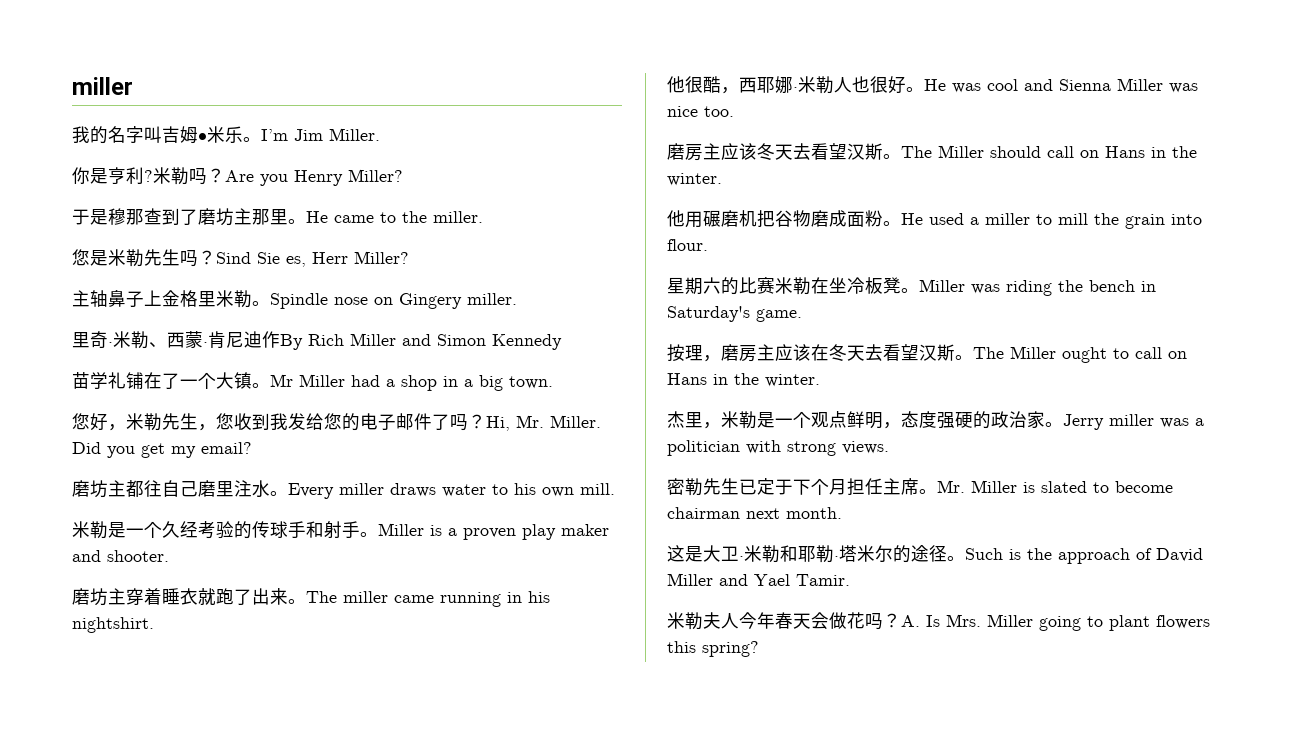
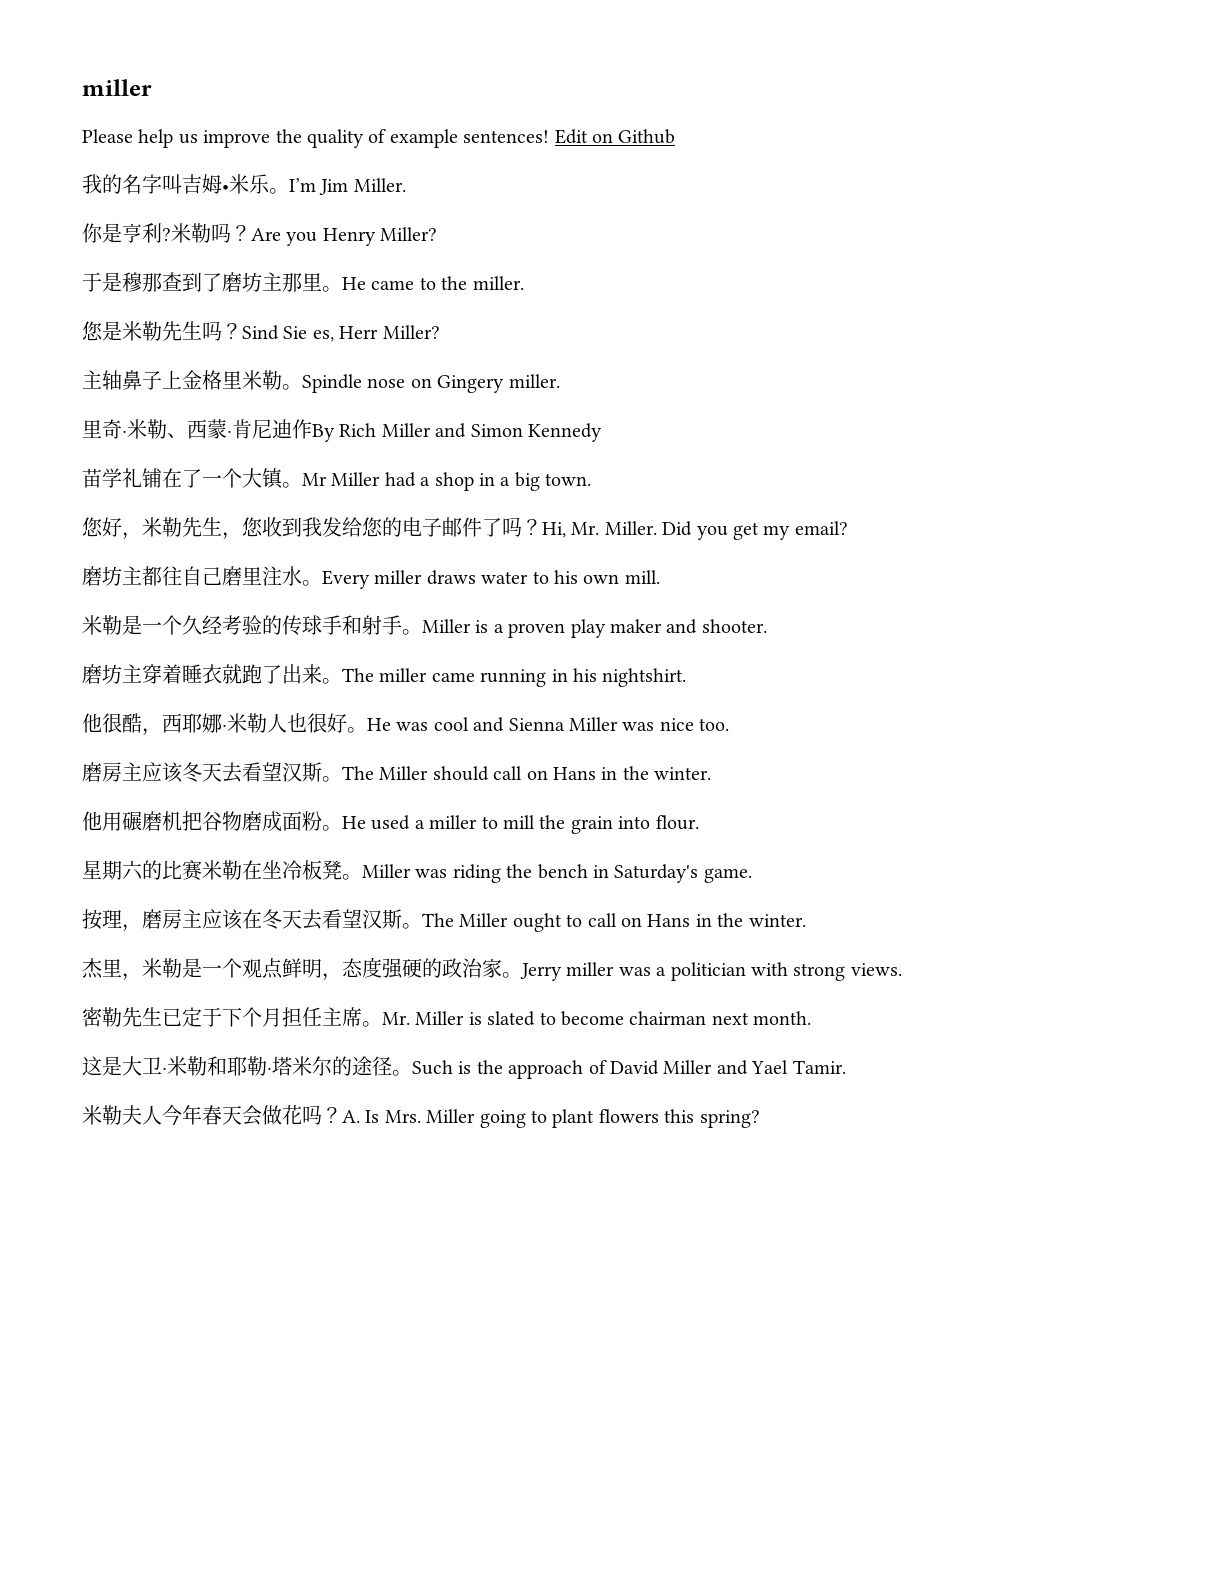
[72,77,133,95] miller -> [82,79,152,96] [82,129,676,148] miller // Please help us improve the quality of example sentences! Edit on Github

